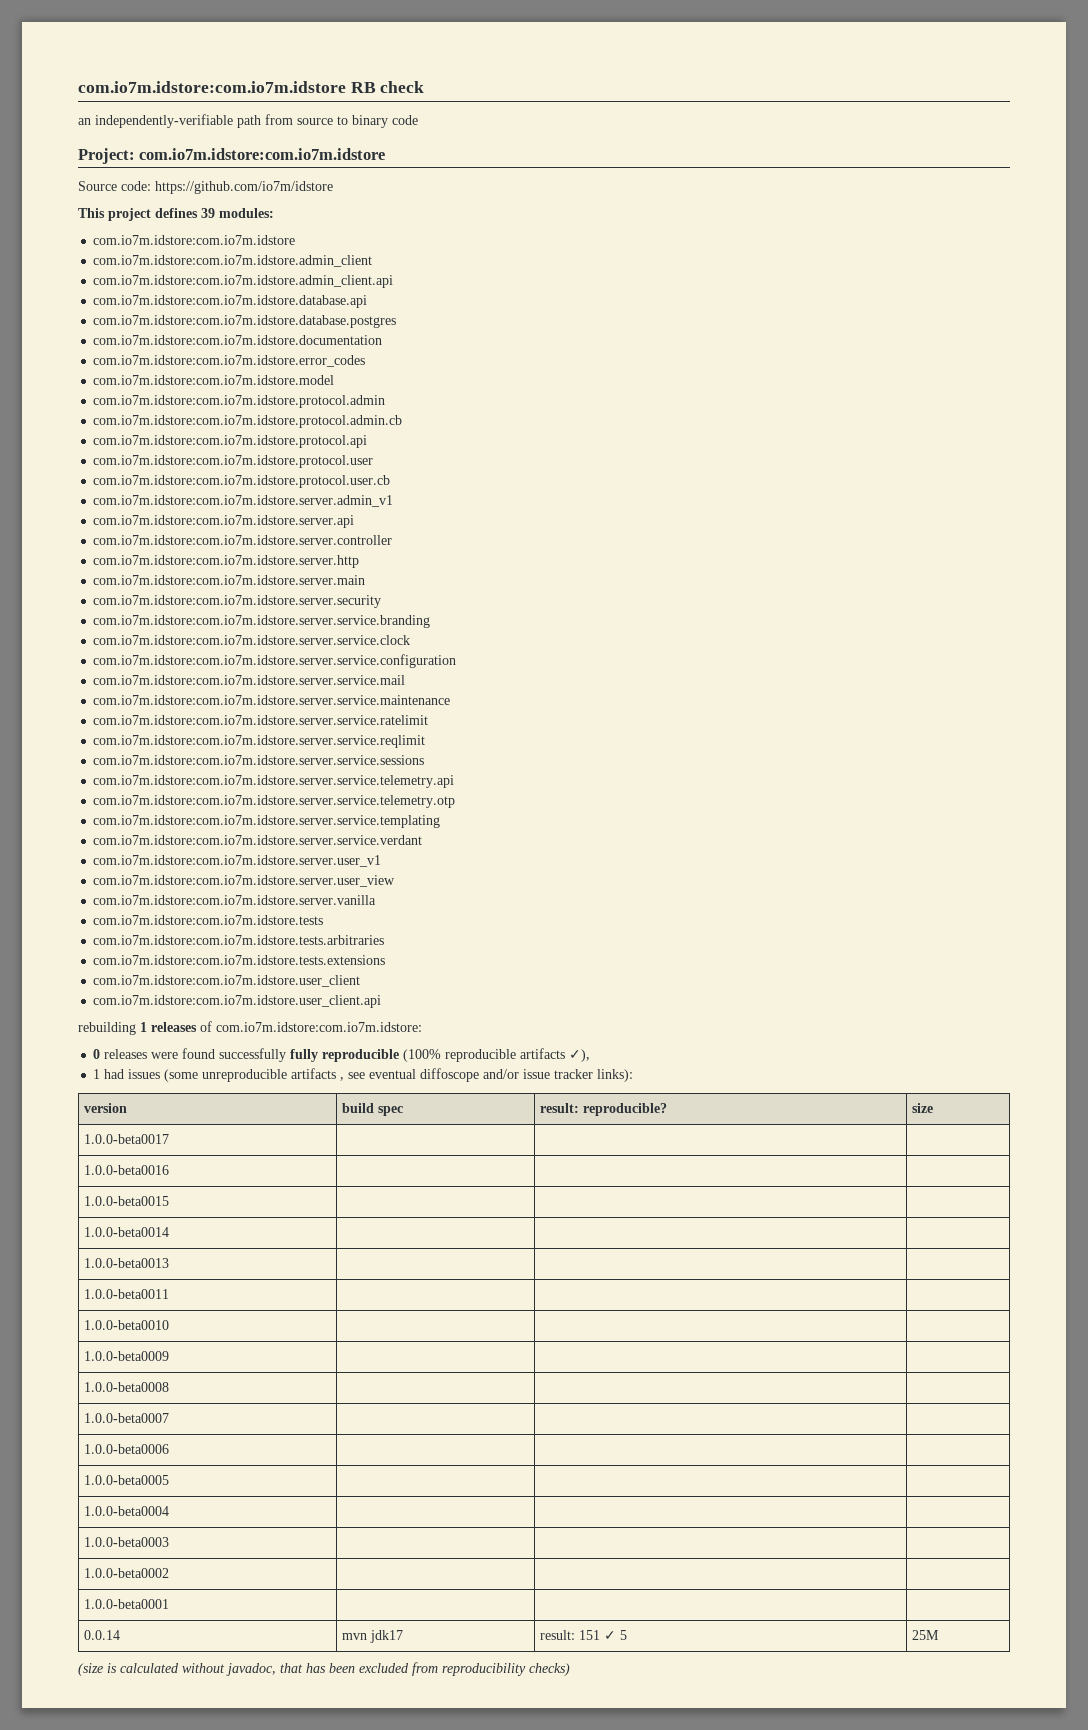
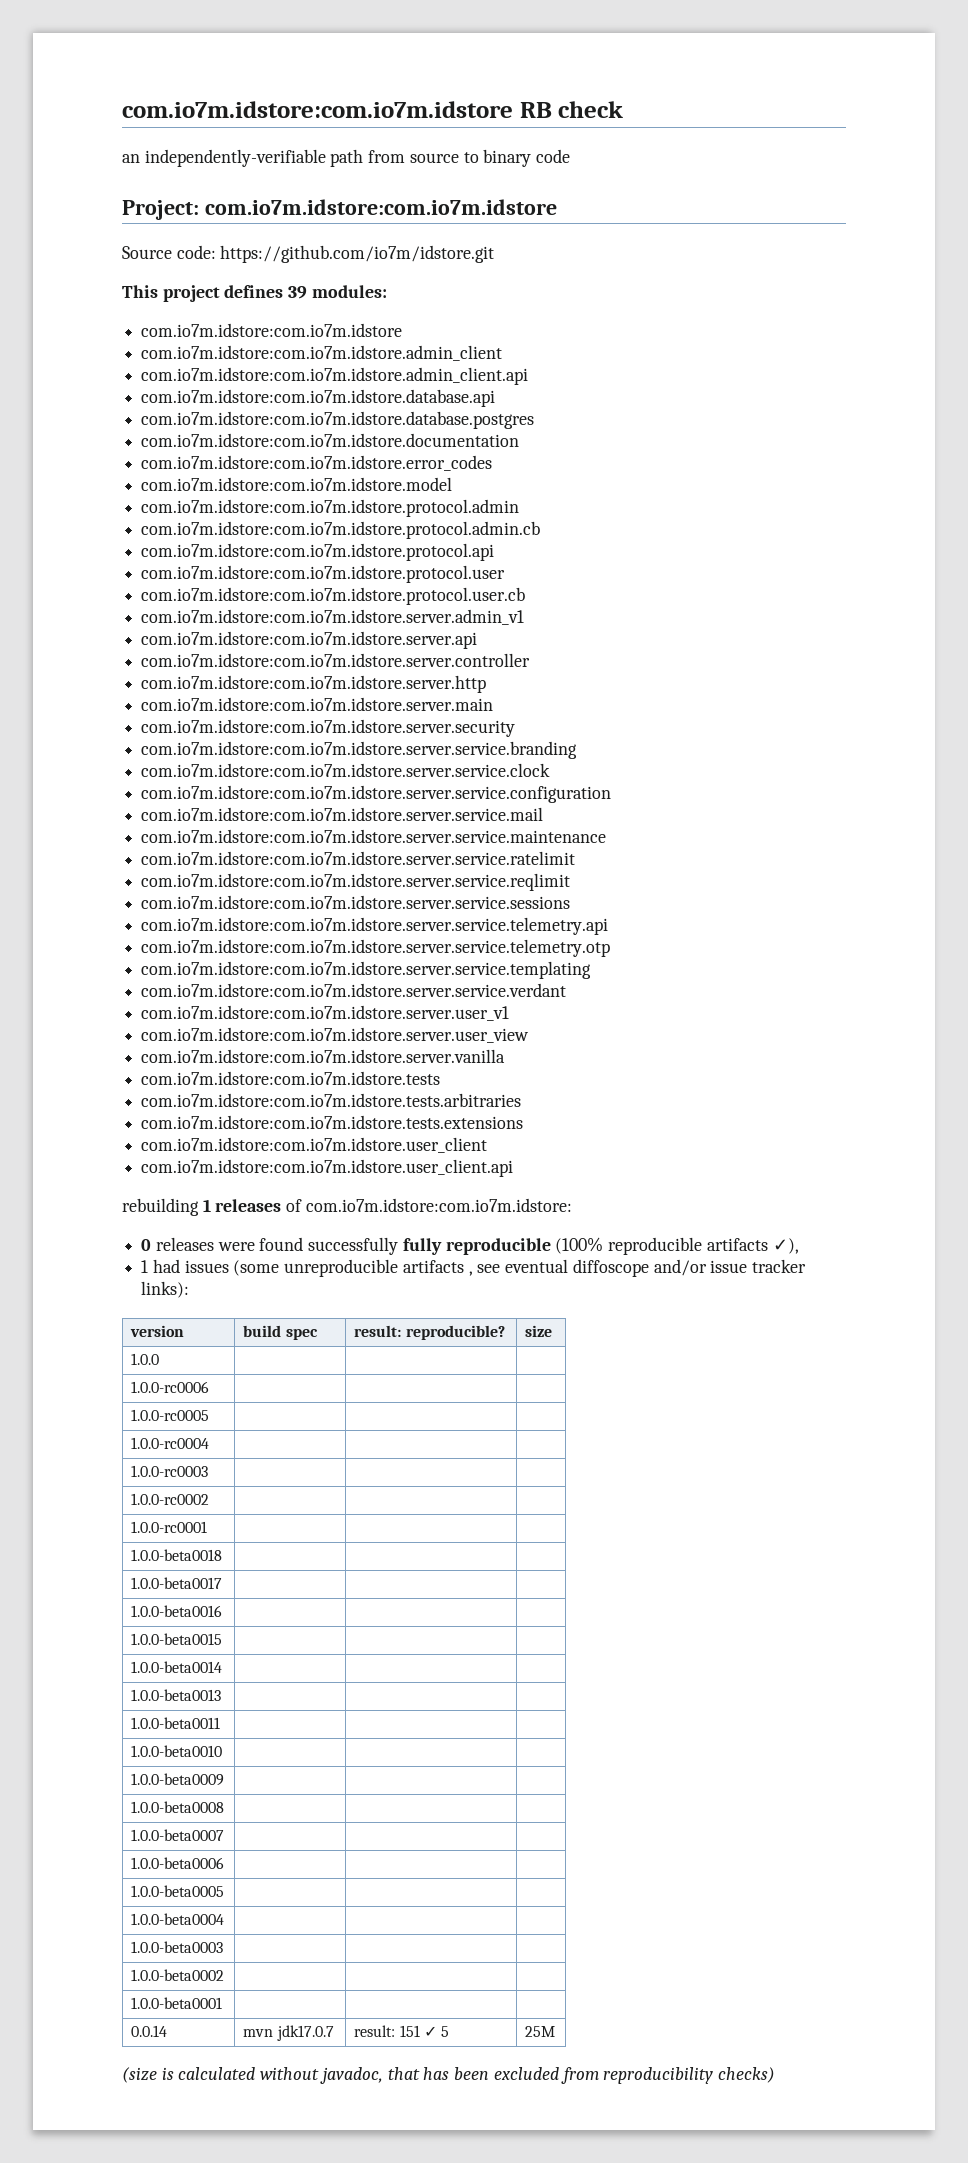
[155,181,333,194] https://github.com/io7m/idstore -> [220,245,495,263] https://github.com/io7m/idstore.git
(933, 1108) none -> [131,1353,160,1365] [131,1381,210,1393] [131,1409,210,1421] [131,1437,210,1449] [131,1465,209,1477] [131,1493,210,1505] [131,1521,208,1533] [131,1549,223,1561] // 1.0.0 | | | // 1.0.0-rc0006 | | | // 1.0.0-rc0005 | | | // 1.0.0-rc0004 | | | // 1.0.0-rc0003 | | | // 1.0.0-rc0002 | | | // 1.0.0-rc0001 | | | // 1.0.0-beta0018 | | |
[369,1630,403,1643] jdk17 -> [276,2025,334,2041] jdk17.0.7

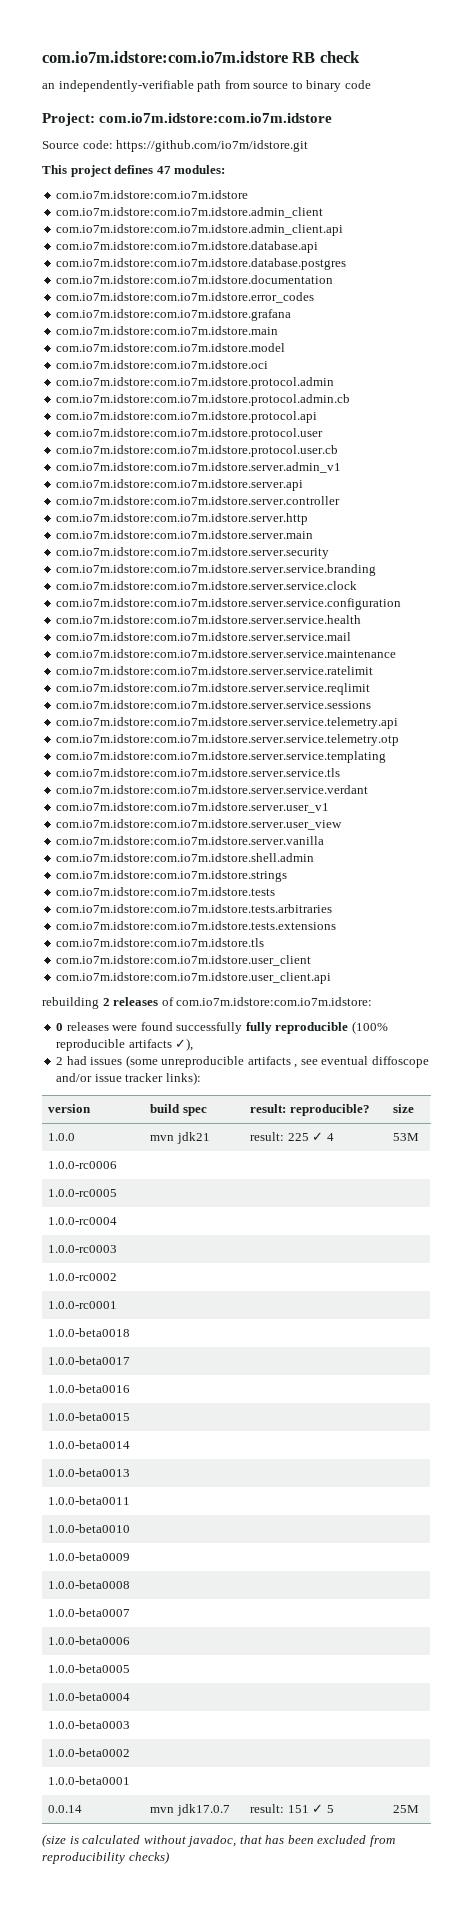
[288,286,308,299] 39 -> [156,166,171,174] 47
(493, 463) none -> [56,309,292,321] [56,326,279,335] // com.io7m.idstore:com.io7m.idstore.grafana // com.io7m.idstore:com.io7m.idstore.main
(453, 484) none -> [56,360,269,369] // com.io7m.idstore:com.io7m.idstore.oci
(612, 794) none -> [56,615,362,624] // com.io7m.idstore:com.io7m.idstore.server.service.health
(592, 970) none -> [56,768,341,777] // com.io7m.idstore:com.io7m.idstore.server.service.tls
(506, 1056) none -> [56,853,315,862] [56,870,288,882] // com.io7m.idstore:com.io7m.idstore.shell.admin // com.io7m.idstore:com.io7m.idstore.strings
(524, 1122) none -> [56,938,265,947] // com.io7m.idstore:com.io7m.idstore.tls
[202,1199,211,1212] 1 -> [102,998,110,1006] 2
[141,1260,149,1273] 1 -> [56,1057,64,1065] 2
(160, 1359) | | -> [150,1132,210,1144] [250,1132,334,1141] [393,1133,420,1141] mvn jdk21 | result: 225 ✓ 4 | 53M

